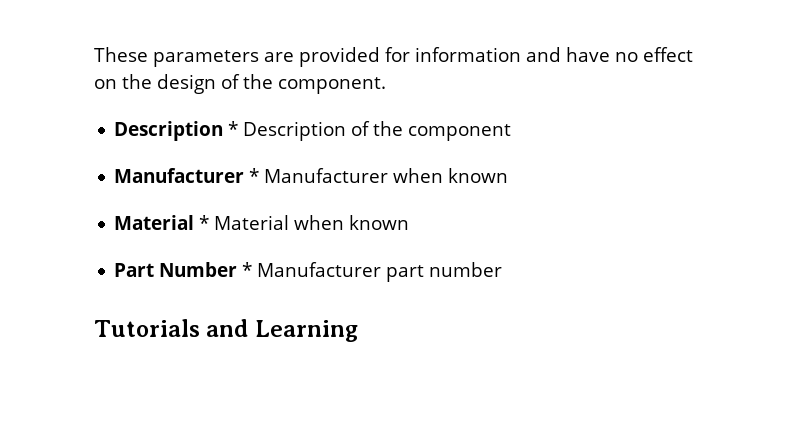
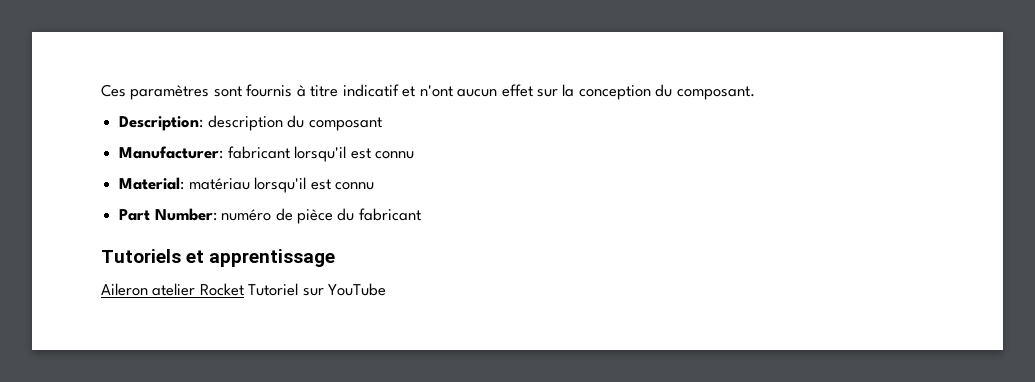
[94,47,693,67] [94,74,386,94] [114,121,512,141] [114,168,509,183] [114,215,410,230] [114,262,503,282] [94,319,358,342] These parameters are provided for information and have no effect on the design of the component. // Description * Description of the component // Manufacturer * Manufacturer when known // Material * Material when known // Part Number * Manufacturer part number // Tutorials and Learning -> [101,84,755,100] [119,115,382,131] [119,146,414,162] [119,177,374,193] [119,208,421,224] [101,249,336,267] [101,283,387,296] Ces paramètres sont fournis à titre indicatif et n'ont aucun effet sur la conception du composant. // Description: description du composant // Manufacturer: fabricant lorsqu'il est connu // Material: matériau lorsqu'il est connu // Part Number: numéro de pièce du fabricant // Tutoriels et apprentissage // Aileron atelier Rocket Tutoriel sur YouTube

